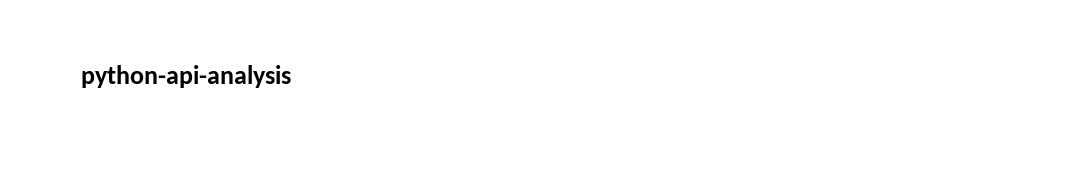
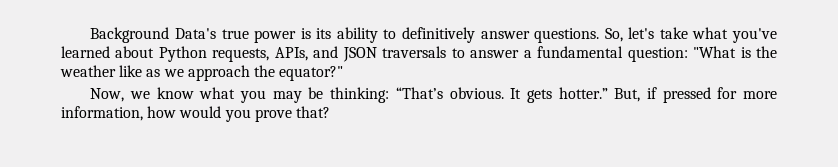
[81,65,291,88] python-api-analysis -> [90,27,777,43] [61,46,778,62] [60,65,344,81] [90,87,777,103] [61,106,330,122] Background Data's true power is its ability to definitively answer questions. So, let's take what you've learned about Python requests, APIs, and JSON traversals to answer a fundamental question: "What is the weather like as we approach the equator?" // Now, we know what you may be thinking: “That’s obvious. It gets hotter.” But, if pressed for more information, how would you prove that?

